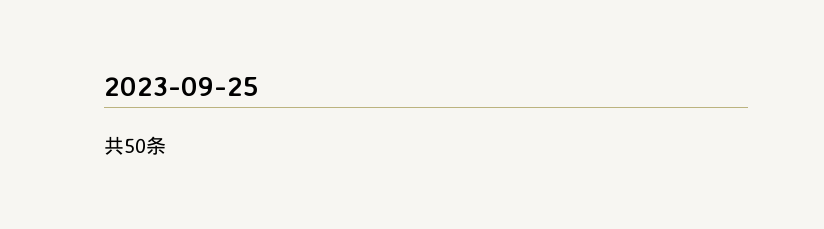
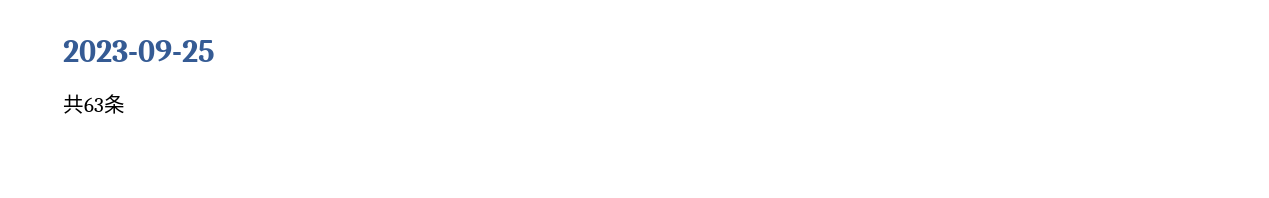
[124,138,146,153] 50 -> [84,97,104,112] 63

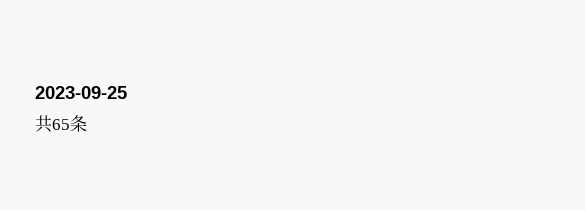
[84,97,104,112] 63 -> [52,119,70,130] 65

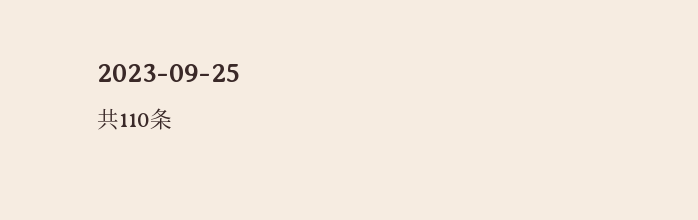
[52,119,70,130] 65 -> [119,113,150,127] 110

